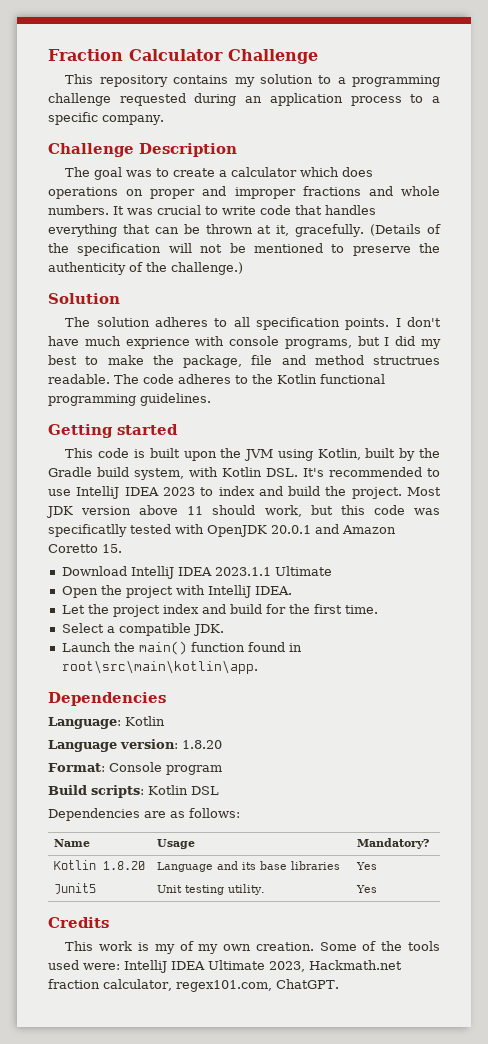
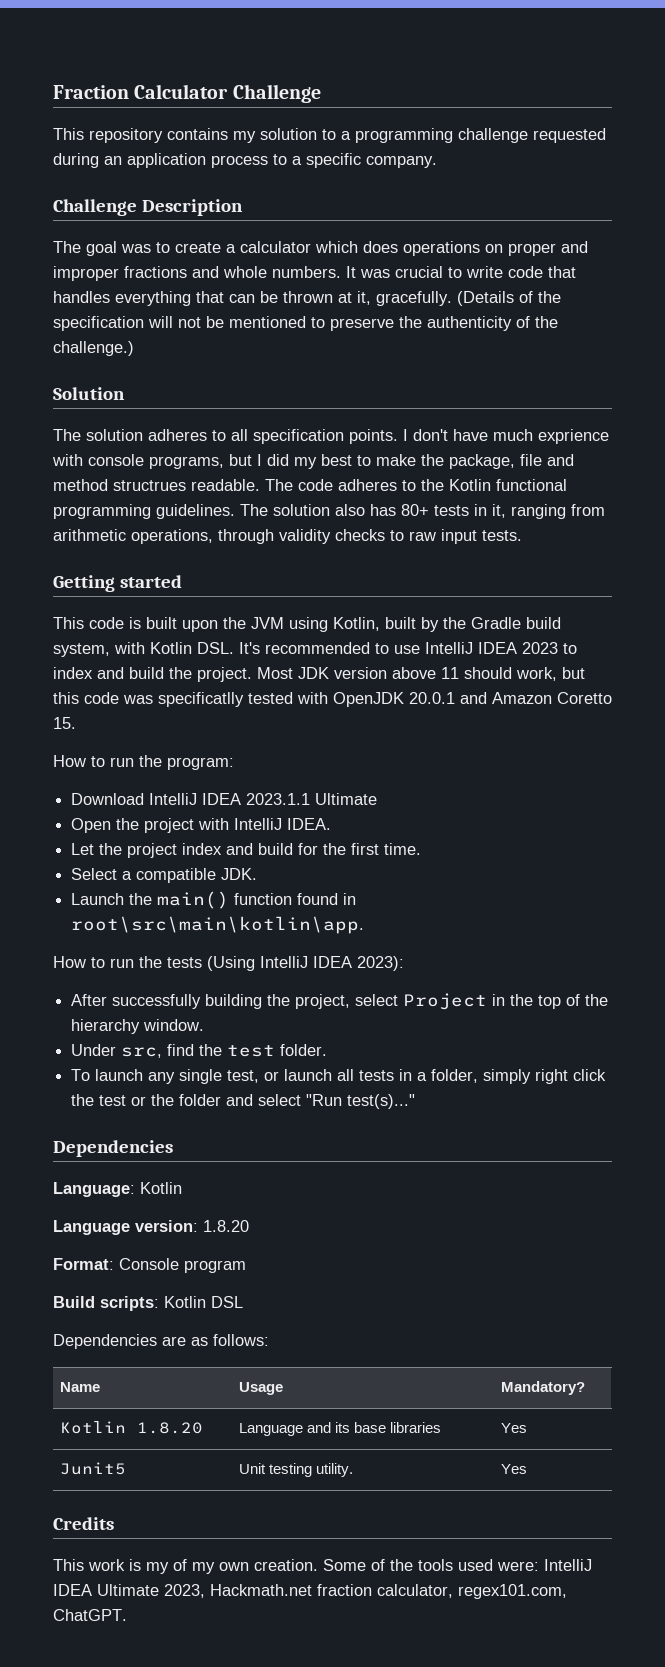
(211, 399) none -> [240,504,605,519] [53,529,522,544] The solution also has 80+ tests in it, ranging from arithmetic operations, through validity checks to raw input tests.
(122, 548) none -> [53,755,234,770] // How to run the program:
(258, 667) none -> [53,956,404,971] [71,993,609,1010] [71,1019,205,1034] [71,1044,328,1058] [71,1069,607,1084] [71,1094,416,1109] // How to run the tests (Using IntelliJ IDEA 2023): // After successfully building the project, select Project in the top of the hierarchy window. // Under src, find the test folder. // To launch any single test, or launch all tests in a folder, simply right click the test or the folder and select "Run test(s)..."

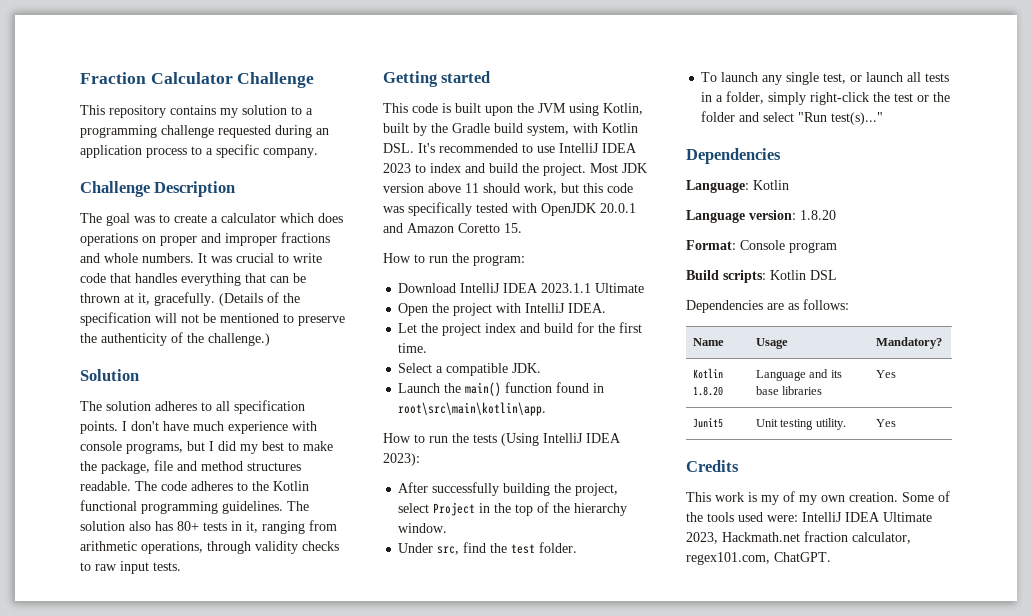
[538,429,609,444] exprience -> [228,421,288,434] experience
[113,480,186,491] structrues -> [247,462,301,471] structures
[158,692,244,707] specificatlly -> [408,202,472,216] specifically
[535,1069,607,1084] right click -> [810,92,870,105] right-click

